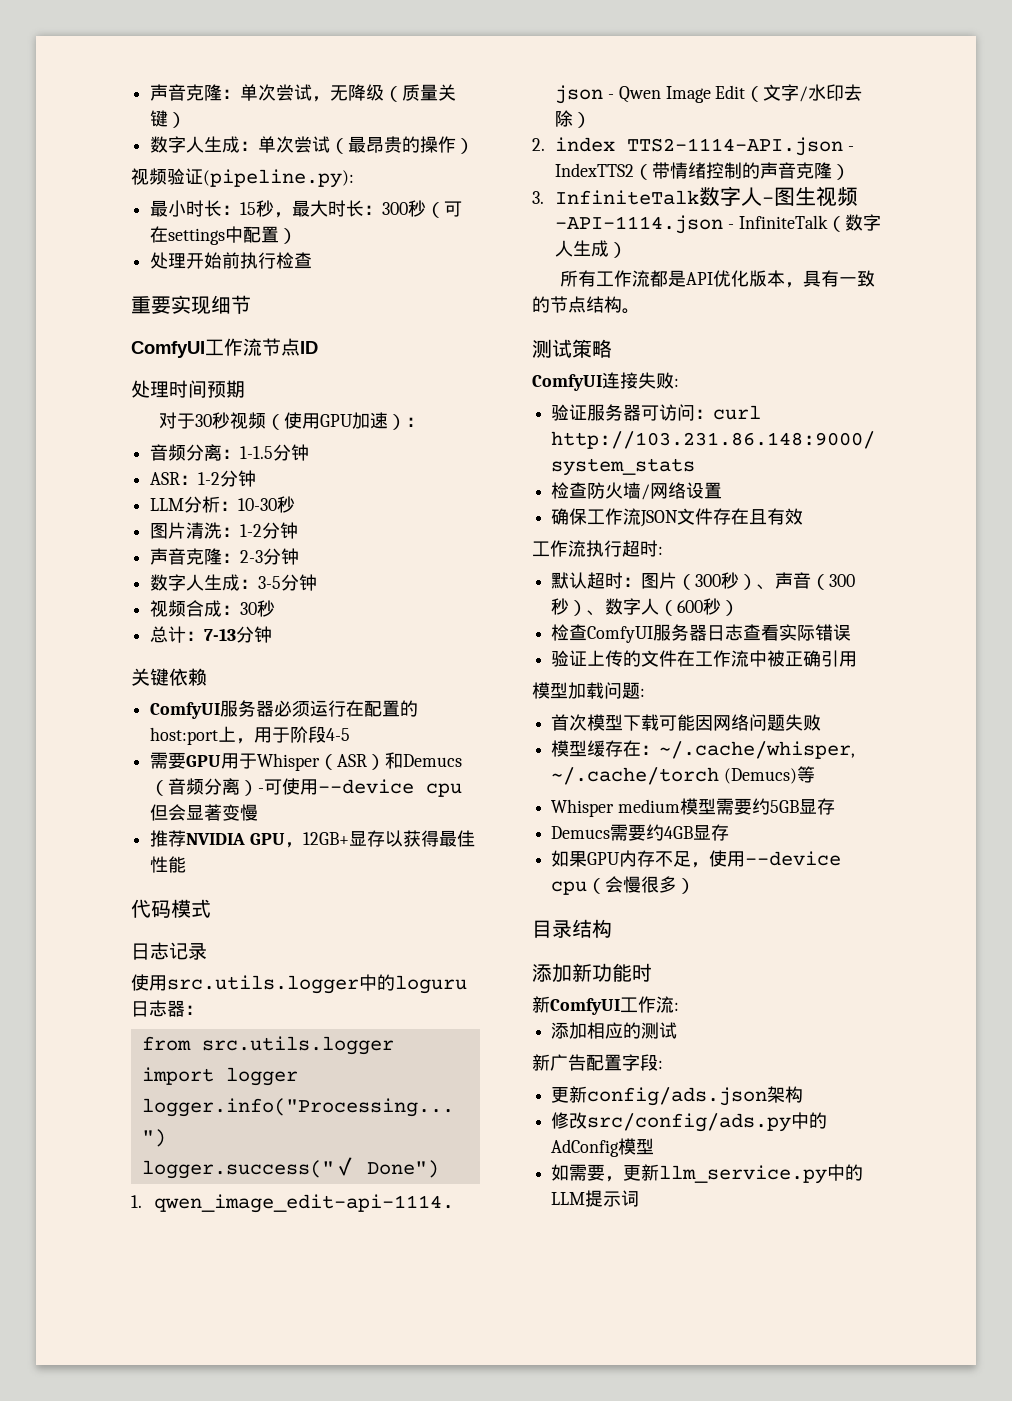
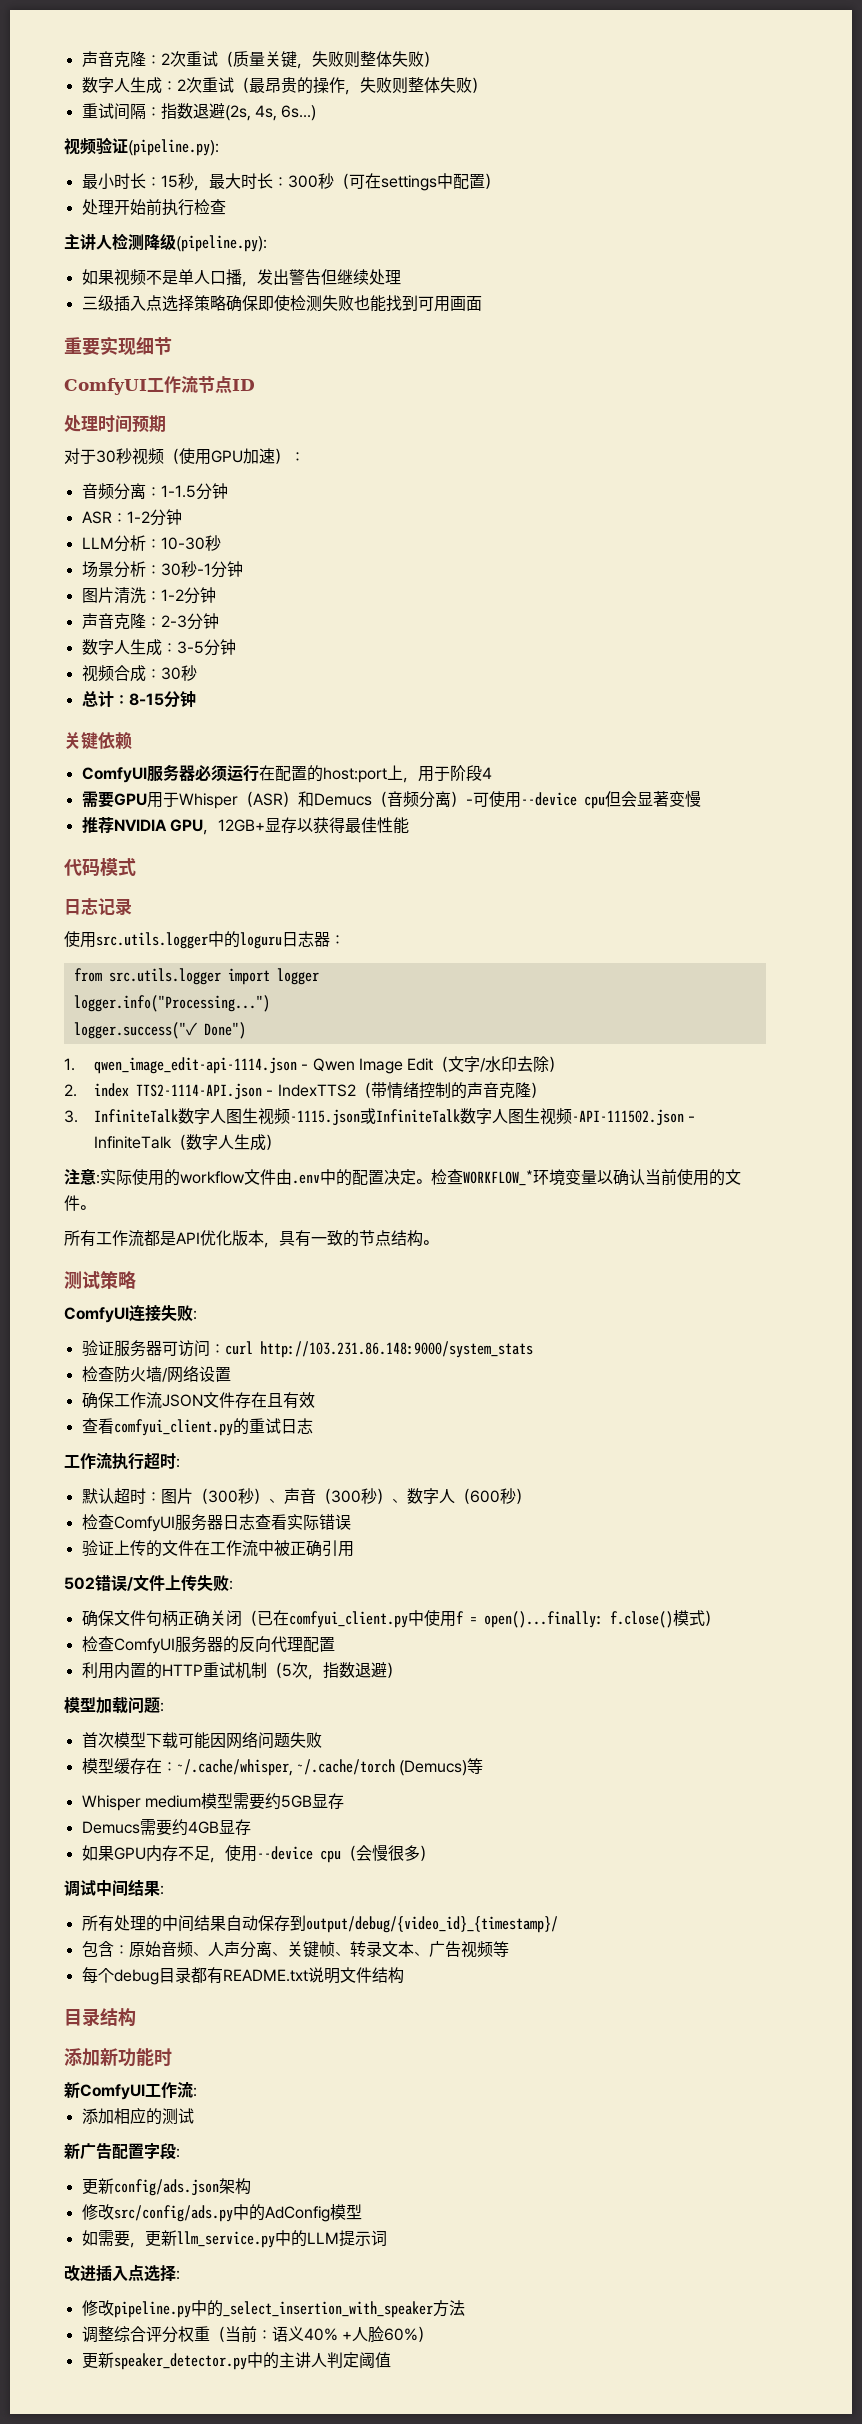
[150,84,457,102] [150,110,169,127] 声音克隆：单次尝试，无降级（质量关键 -> [81,51,424,69] 声音克隆：2次重试（质量关键，失败则整体失败
[258,136,313,153] 单次尝 -> [176,77,218,93] 2次重
[456,138,475,154] ） -> [344,77,487,95] [81,103,317,121] ，失败则整体失败） // 重试间隔：指数退避(2s, 4s, 6s...)
(313, 260) none -> [64,233,267,252] [81,269,401,287] [81,295,482,312] // 主讲人检测降级(pipeline.py): // 如果视频不是单人口播，发出警告但继续处理 // 三级插入点选择策略确保即使检测失败也能找到可用画面
(296, 504) none -> [81,561,243,578] // 场景分析：30秒-1分钟
[204,628,237,641] 7-13 -> [128,693,164,706] 8-15
[326,728,351,741] 4-5 -> [481,767,492,779] 4
[762,186,859,207] [555,215,724,234] -图生视频-API-1114.json -> [226,1108,685,1126] 图生视频-1115.json或InfiniteTalk数字人图生视频-API-111502.json
(628, 250) none -> [64,1169,741,1186] [64,1195,95,1211] // 注意:实际使用的workflow文件由.env中的配置决定。检查WORKFLOW_*环境变量以确认当前使用的文件。
(804, 516) none -> [81,1418,313,1436] // 查看comfyui_client.py的重试日志
(858, 659) none -> [64,1575,233,1592] [81,1610,720,1628] [81,1636,335,1654] [81,1662,402,1680] // 502错误/文件上传失败: // 确保文件句柄正确关闭（已在comfyui_client.py中使用f = open()...finally: f.close()模式） // 检查ComfyUI服务器的反向代理配置 // 利用内置的HTTP重试机制（5次，指数退避）
(696, 886) none -> [64,1880,164,1897] [81,1915,558,1933] [81,1941,509,1958] [81,1967,404,1985] // 调试中间结果: // 所有处理的中间结果自动保存到output/debug/{video_id}_{timestamp}/ // 包含：原始音频、人声分离、关键帧、转录文本、广告视频等 // 每个debug目录都有README.txt说明文件结构
(640, 1198) none -> [64,2264,180,2282] [81,2300,465,2318] [81,2326,433,2343] [81,2352,391,2370] // 改进插入点选择: // 修改pipeline.py中的_select_insertion_with_speaker方法 // 调整综合评分权重（当前：语义40% +人脸60%） // 更新speaker_detector.py中的主讲人判定阈值

